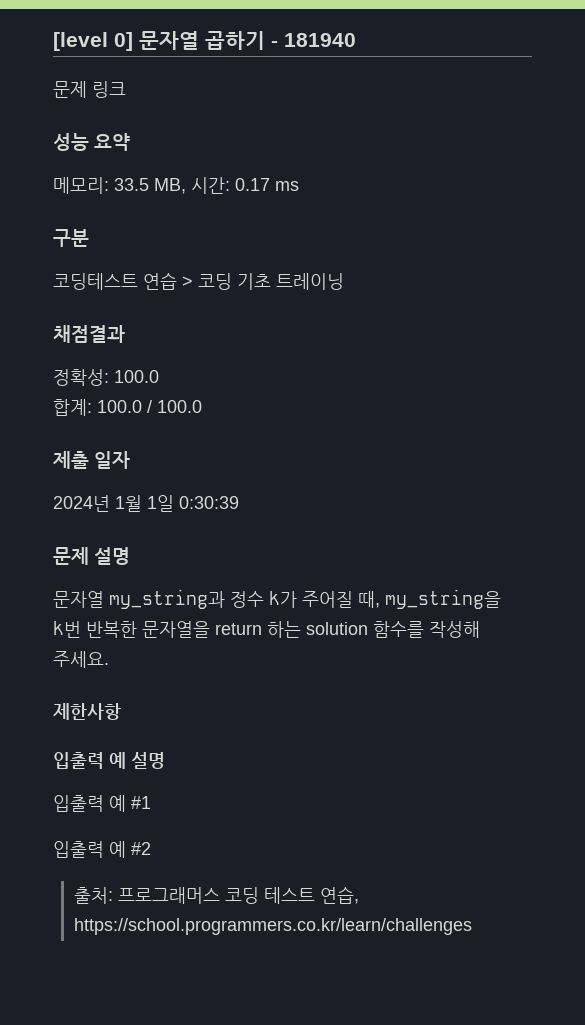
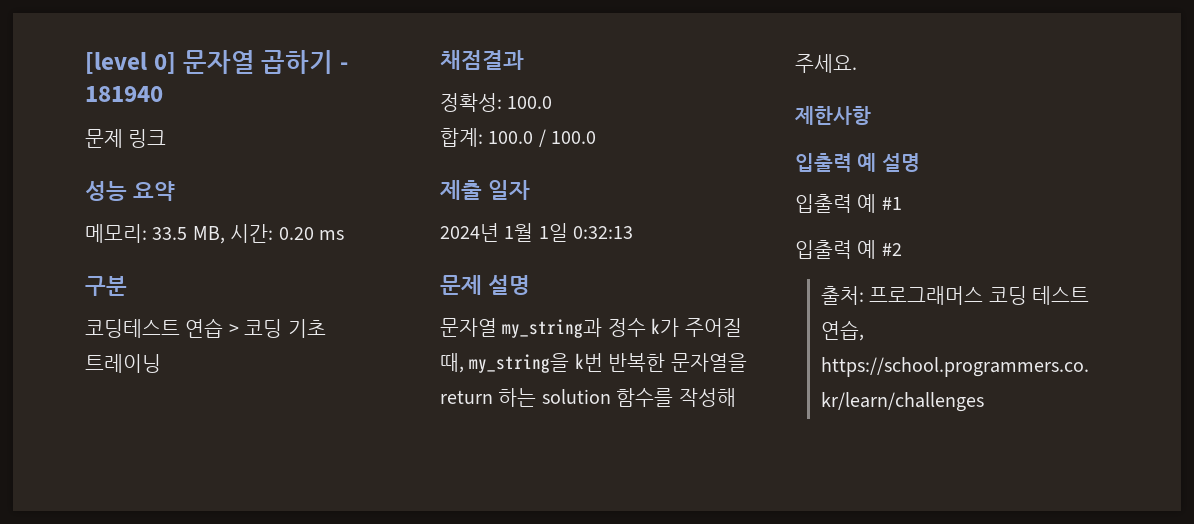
[235,178,270,191] 0.17 -> [278,227,314,240] 0.20
[179,496,239,509] 0:30:39 -> [573,226,634,239] 0:32:13

